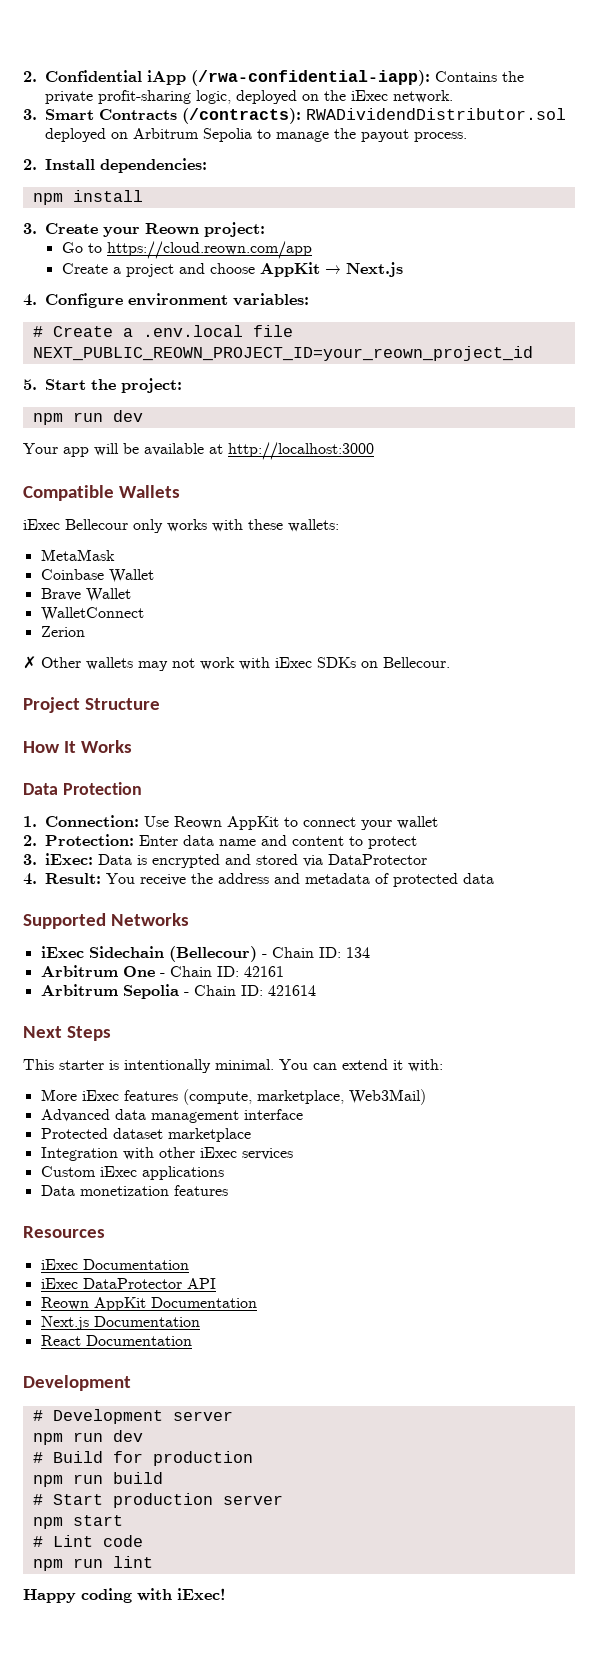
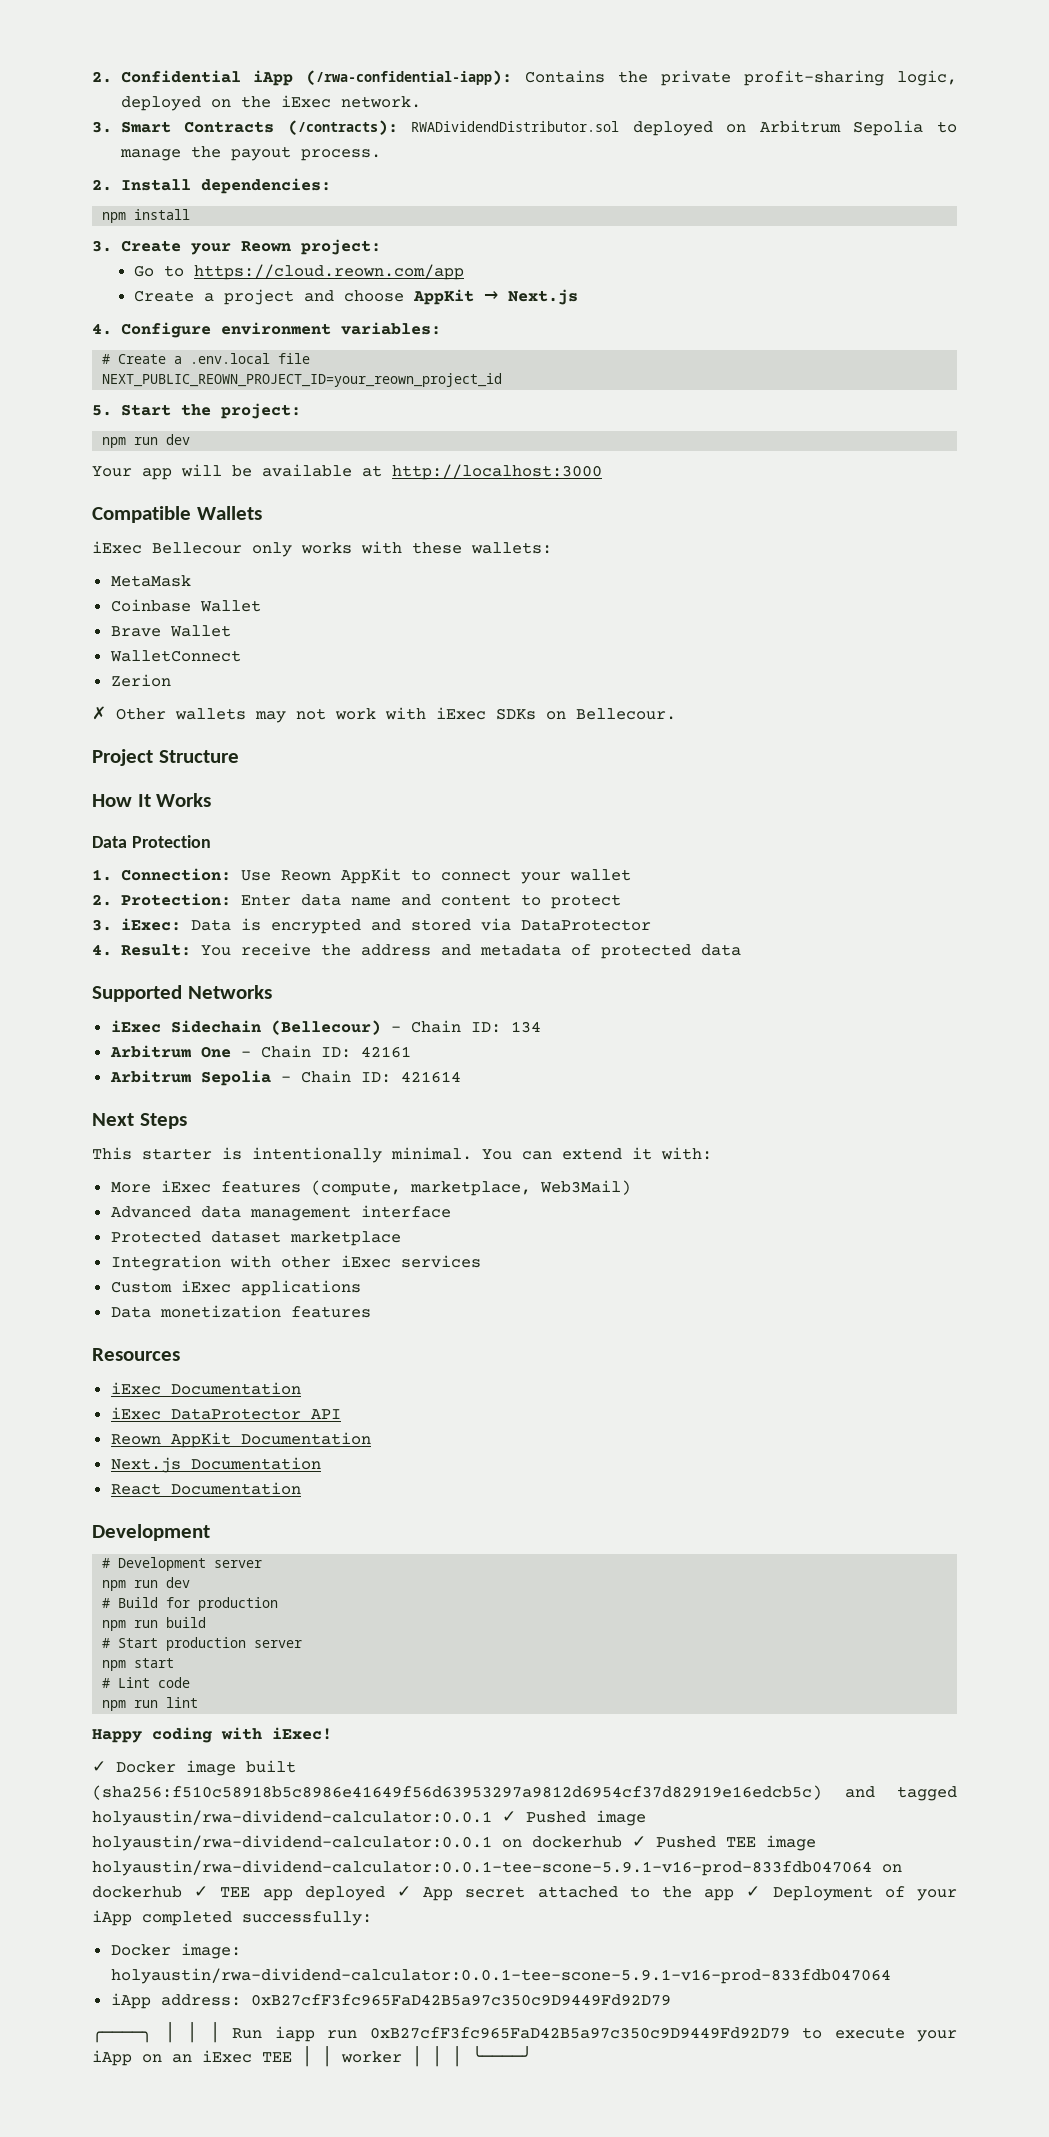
(226, 1594) none -> [92,1760,296,1776] [92,1785,957,1801] [92,1810,646,1826] [92,1835,816,1851] [92,1860,902,1876] [92,1886,958,1901] [92,1910,372,1926] [110,1943,241,1959] [110,1968,891,1984] [110,1993,671,2009] [92,2022,957,2043] [92,2046,532,2067] // ✓ Docker image built (sha256:f510c58918b5c8986e41649f56d63953297a9812d6954cf37d82919e16edcb5c) and tagged holyaustin/rwa-dividend-calculator:0.0.1 ✓ Pushed image holyaustin/rwa-dividend-calculator:0.0.1 on dockerhub ✓ Pushed TEE image holyaustin/rwa-dividend-calculator:0.0.1-tee-scone-5.9.1-v16-prod-833fdb047064 on dockerhub ✓ TEE app deployed ✓ App secret attached to the app ✓ Deployment of your iApp completed successfully: // Docker image: holyaustin/rwa-dividend-calculator:0.0.1-tee-scone-5.9.1-v16-prod-833fdb047064 // iApp address: 0xB27cfF3fc965FaD42B5a97c350c9D9449Fd92D79 // ╭────╮ │ │ │ Run iapp run 0xB27cfF3fc965FaD42B5a97c350c9D9449Fd92D79 to execute your iApp on an iExec TEE │ │ worker │ │ │ ╰────╯

